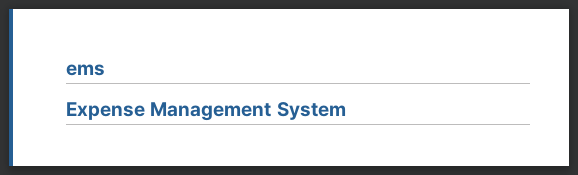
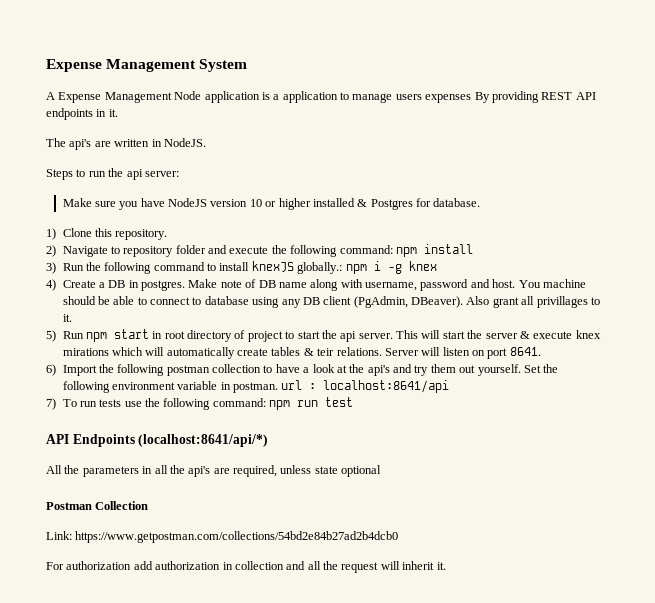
[66,64,105,76] ems // -> (46, 65) none
(346, 111) none -> [46,91,596,103] [46,108,118,120] [46,138,206,150] [46,168,179,180] [62,198,481,210] [46,228,168,240] [46,244,473,257] [46,261,437,274] [46,279,586,291] [62,296,600,308] [62,314,72,322] [46,329,601,342] [62,347,541,359] [46,364,559,376] [62,380,450,393] [46,397,354,410] [46,434,269,447] [46,465,382,477] [46,501,149,510] [46,531,399,543] [46,561,446,573] // A Expense Management Node application is a application to manage users expenses By providing REST API endpoints in it. // The api's are written in NodeJS. // Steps to run the api server: // Make sure you have NodeJS version 10 or higher installed & Postgres for database. // 1) Clone this repository. // 2) Navigate to repository folder and execute the following command: npm install // 3) Run the following command to install knexJS globally.: npm i -g knex // 4) Create a DB in postgres. Make note of DB name along with username, password and host. You machine should be able to connect to database using any DB client (PgAdmin, DBeaver). Also grant all privillages to it. // 5) Run npm start in root directory of project to start the api server. This will start the server & execute knex mirations which will automatically create tables & teir relations. Server will listen on port 8641. // 6) Import the following postman collection to have a look at the api's and try them out yourself. Set the following environment variable in postman. url : localhost:8641/api // 7) To run tests use the following command: npm run test // API Endpoints (localhost:8641/api/*) // All the parameters in all the api's are required, unless state optional // Postman Collection // Link: https://www.getpostman.com/collections/54bd2e84b27ad2b4dcb0 // For authorization add authorization in collection and all the request will inherit it.

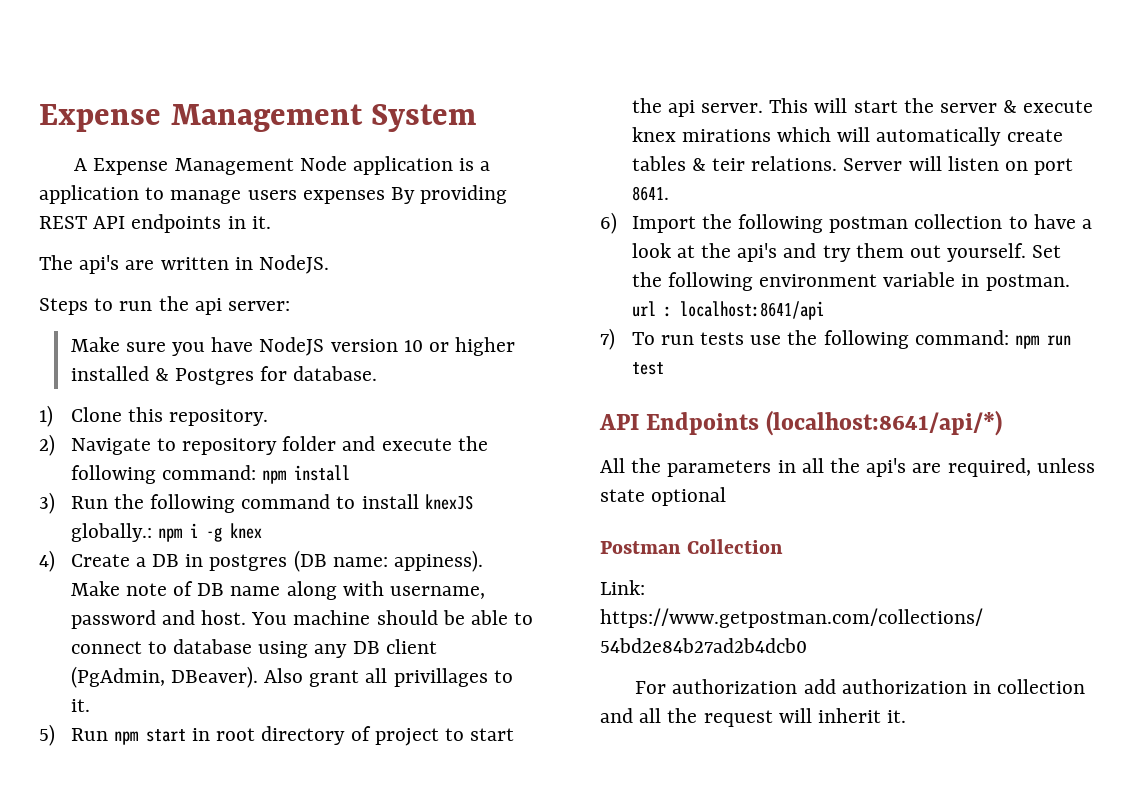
[141,280,186,291] postgres. -> [209,550,484,572] postgres (DB name: appiness).

